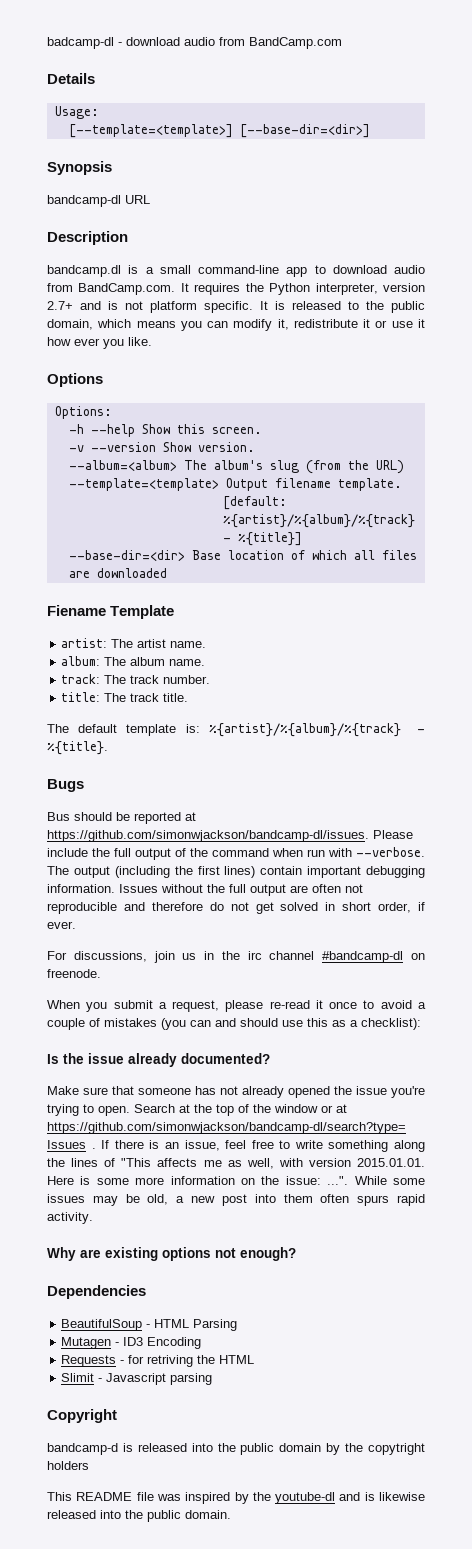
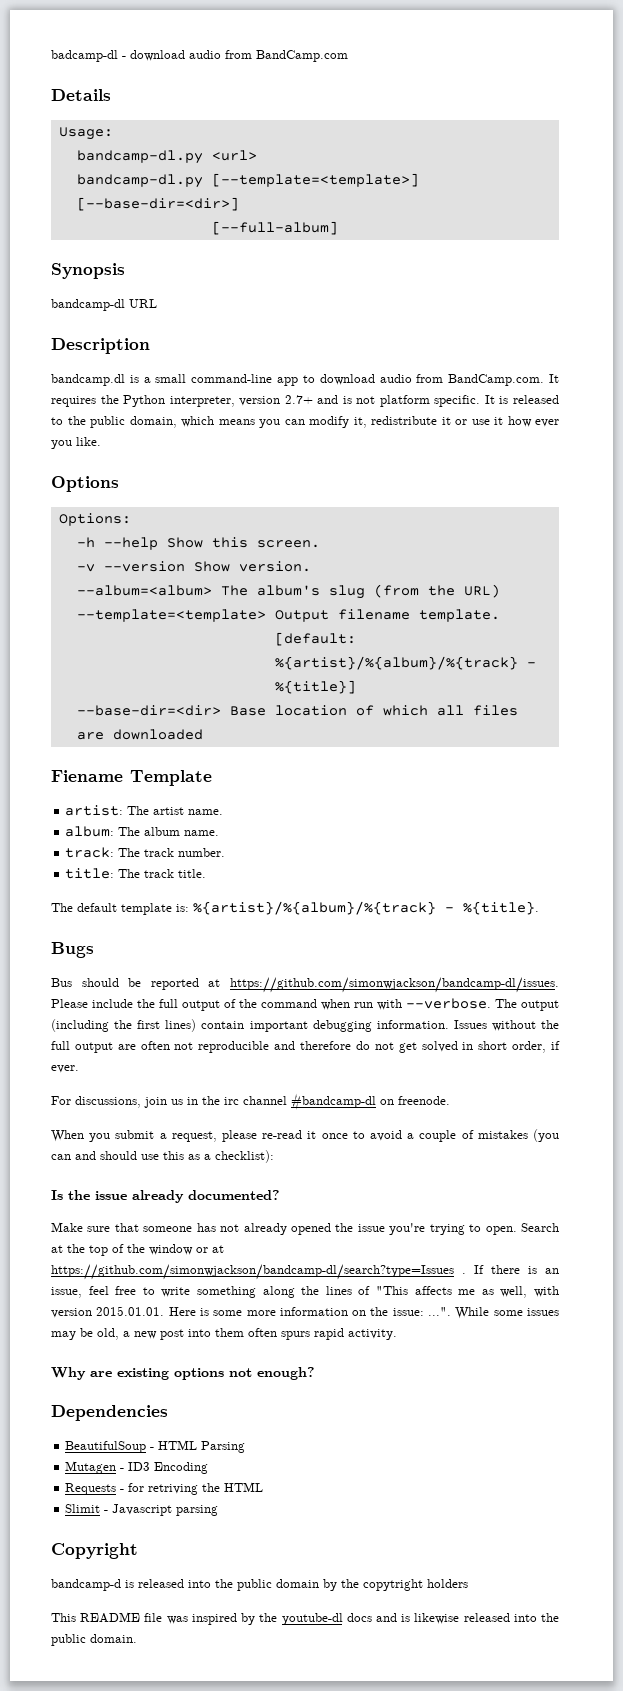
(99, 112) none -> [76,150,257,164] [76,174,203,188] bandcamp-dl.py <url> // bandcamp-dl.py
(370, 131) none -> [211,221,338,235] // [--full-album]
(336, 1498) none -> [346,1613,372,1622] docs

